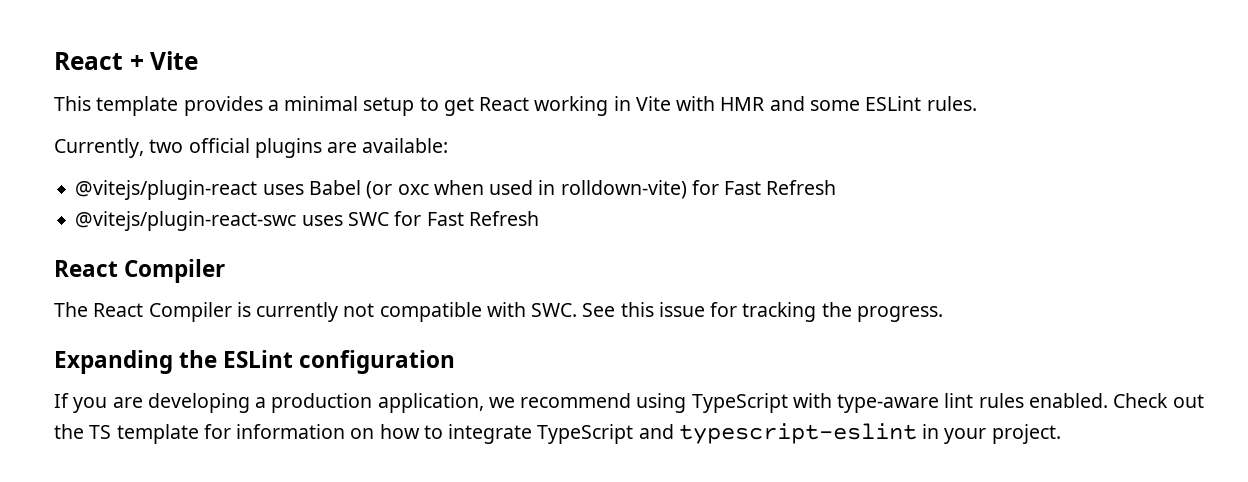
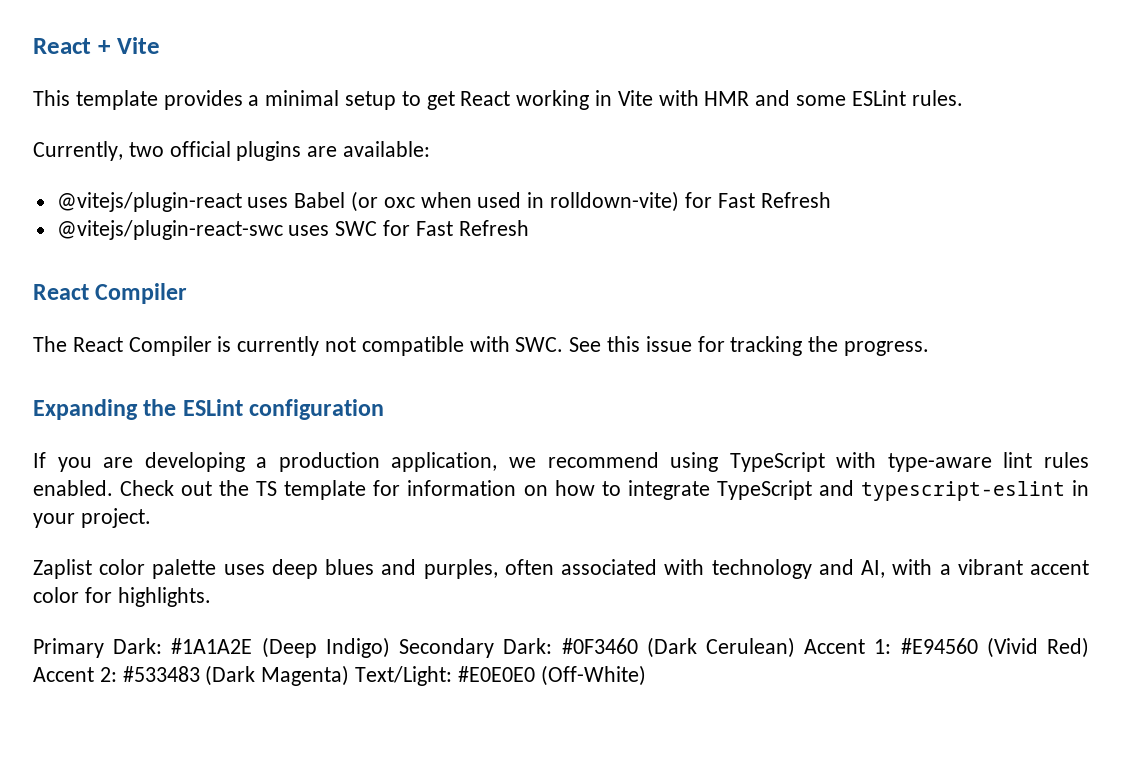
(1061, 434) none -> [33,559,1090,579] [33,587,211,607] [33,637,1089,658] [33,665,646,686] // Zaplist color palette uses deep blues and purples, often associated with technology and AI, with a vibrant accent color for highlights. // Primary Dark: #1A1A2E (Deep Indigo) Secondary Dark: #0F3460 (Dark Cerulean) Accent 1: #E94560 (Vivid Red) Accent 2: #533483 (Dark Magenta) Text/Light: #E0E0E0 (Off-White)

